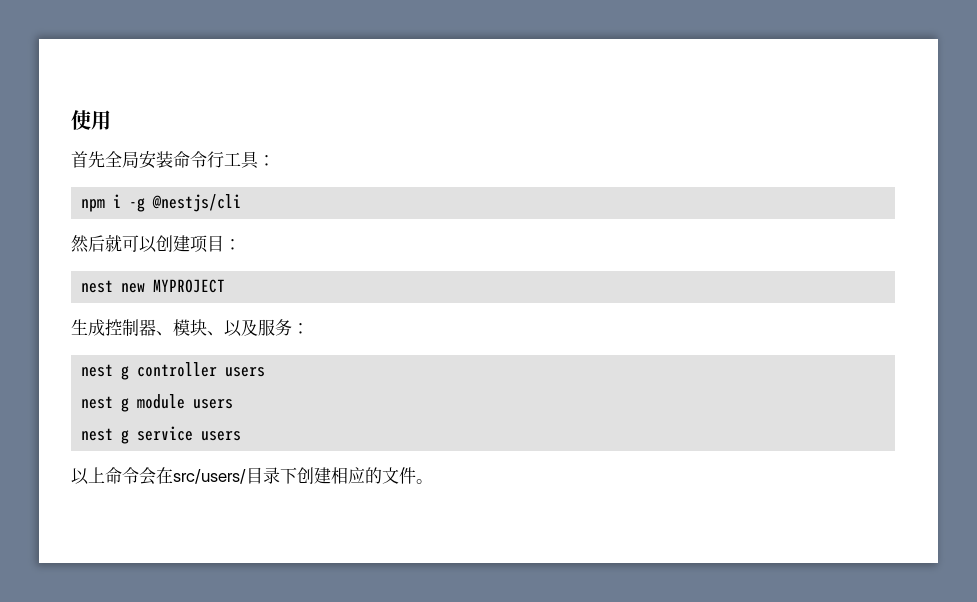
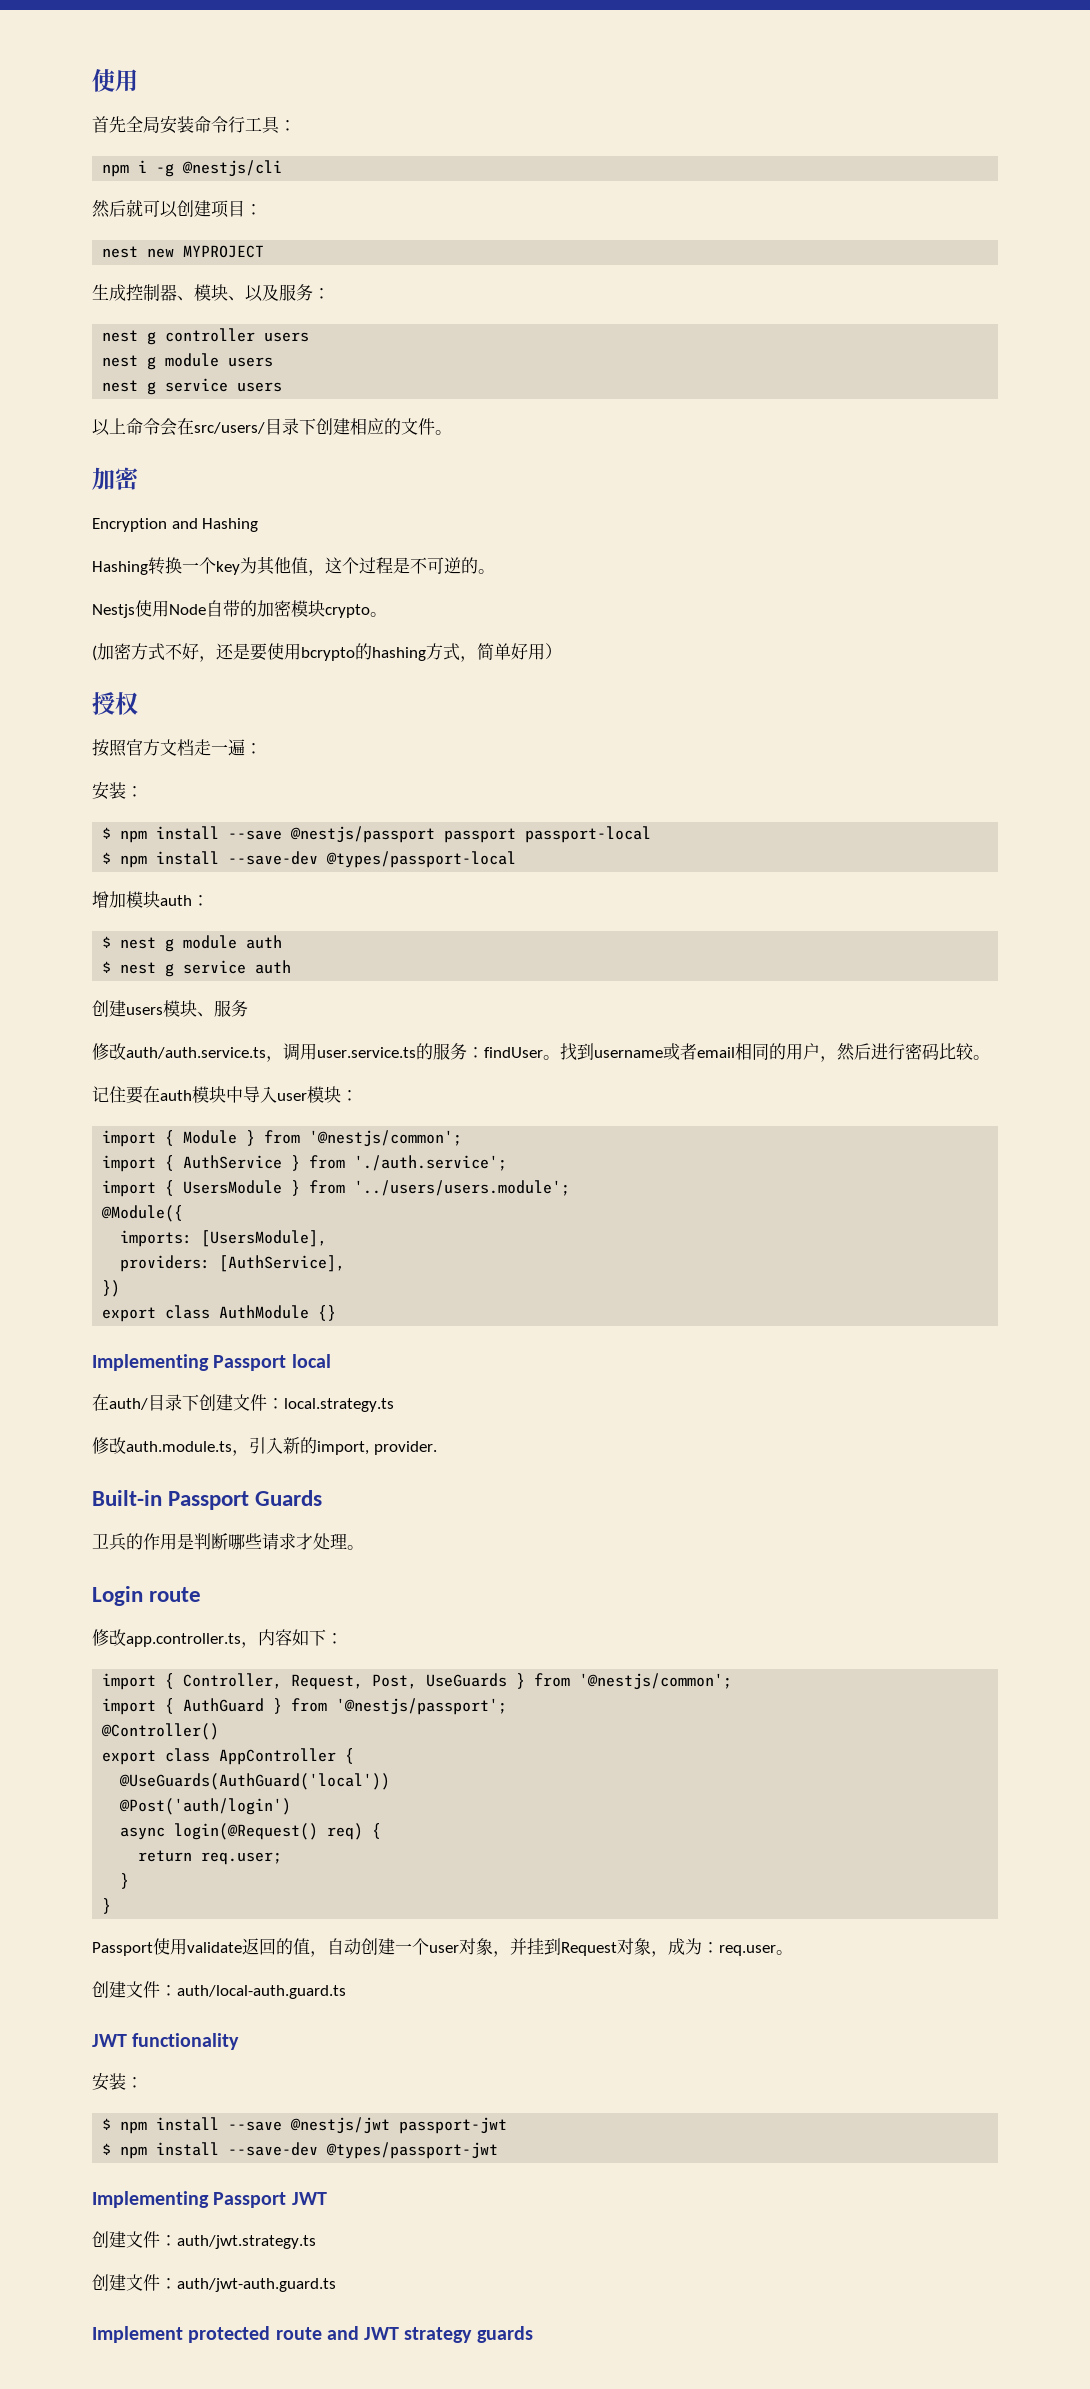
(433, 481) none -> [92,467,139,490] [92,518,259,532] [92,556,495,576] [92,600,387,618] [92,643,562,662] [92,692,138,715] [92,739,262,757] [92,782,143,800] [102,826,652,843] [102,851,517,868] [92,891,209,908] [102,935,283,952] [102,960,292,977] [92,1000,248,1017] [92,1043,990,1062] [92,1086,358,1104] [102,1130,463,1147] [102,1155,508,1172] [102,1180,571,1197] [101,1205,184,1222] [120,1230,328,1247] [120,1255,346,1272] [102,1280,121,1297] [102,1305,337,1322] [92,1354,331,1371] [92,1394,394,1412] [92,1437,437,1456] [92,1490,323,1510] [92,1533,364,1551] [92,1586,202,1606] [92,1629,343,1648] [102,1673,733,1690] [102,1698,508,1715] [101,1723,220,1740] [102,1748,355,1765] [119,1773,391,1790] [119,1798,292,1815] [120,1823,382,1840] [138,1850,283,1865] [120,1873,130,1889] [102,1898,112,1914] [92,1938,793,1957] [92,1981,346,1999] [92,2033,240,2050] [92,2073,143,2091] [102,2117,508,2134] [102,2142,499,2159] [92,2191,327,2208] [92,2231,316,2249] [92,2274,336,2292] [92,2326,533,2343] // 加密 // Encryption and Hashing // Hashing转换一个key为其他值，这个过程是不可逆的。 // Nestjs使用Node自带的加密模块crypto。 // (加密方式不好，还是要使用bcrypto的hashing方式，简单好用） // 授权 // 按照官方文档走一遍： // 安装： // $ npm install --save @nestjs/passport passport passport-local // $ npm install --save-dev @types/passport-local // 增加模块auth： // $ nest g module auth // $ nest g service auth // 创建users模块、服务 // 修改auth/auth.service.ts，调用user.service.ts的服务：findUser。找到username或者email相同的用户，然后进行密码比较。 // 记住要在auth模块中导入user模块： // import { Module } from '@nestjs/common'; // import { AuthService } from './auth.service'; // import { UsersModule } from '../users/users.module'; // @Module({ // imports: [UsersModule], // providers: [AuthService], // }) // export class AuthModule {} // Implementing Passport local // 在auth/目录下创建文件：local.strategy.ts // 修改auth.module.ts，引入新的import, provider. // Built-in Passport Guards // 卫兵的作用是判断哪些请求才处理。 // Login route // 修改app.controller.ts，内容如下： // import { Controller, Request, Post, UseGuards } from '@nestjs/common'; // import { AuthGuard } from '@nestjs/passport'; // @Controller() // export class AppController { // @UseGuards(AuthGuard('local')) // @Post('auth/login') // async login(@Request() req) { // return req.user; // } // } // Passport使用validate返回的值，自动创建一个user对象，并挂到Request对象，成为：req.user。 // 创建文件：auth/local-auth.guard.ts // JWT functionality // 安装： // $ npm install --save @nestjs/jwt passport-jwt // $ npm install --save-dev @types/passport-jwt // Implementing Passport JWT // 创建文件：auth/jwt.strategy.ts // 创建文件：auth/jwt-auth.guard.ts // Implement protected route and JWT strategy guards

